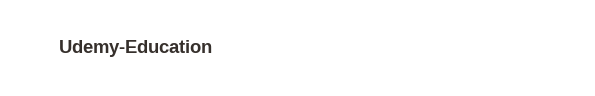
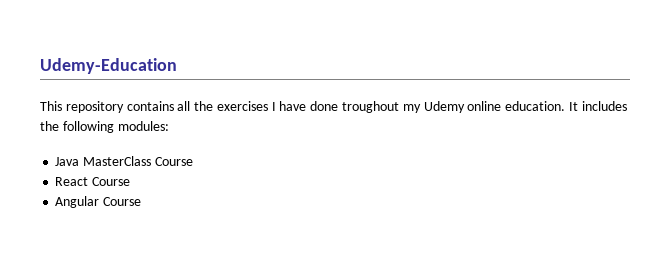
(212, 48) none -> [40,101,627,113] [40,121,169,133] [55,156,193,166] [55,177,131,186] [55,196,142,208] // This repository contains all the exercises I have done troughout my Udemy online education. It includes the following modules: // Java MasterClass Course // React Course // Angular Course

